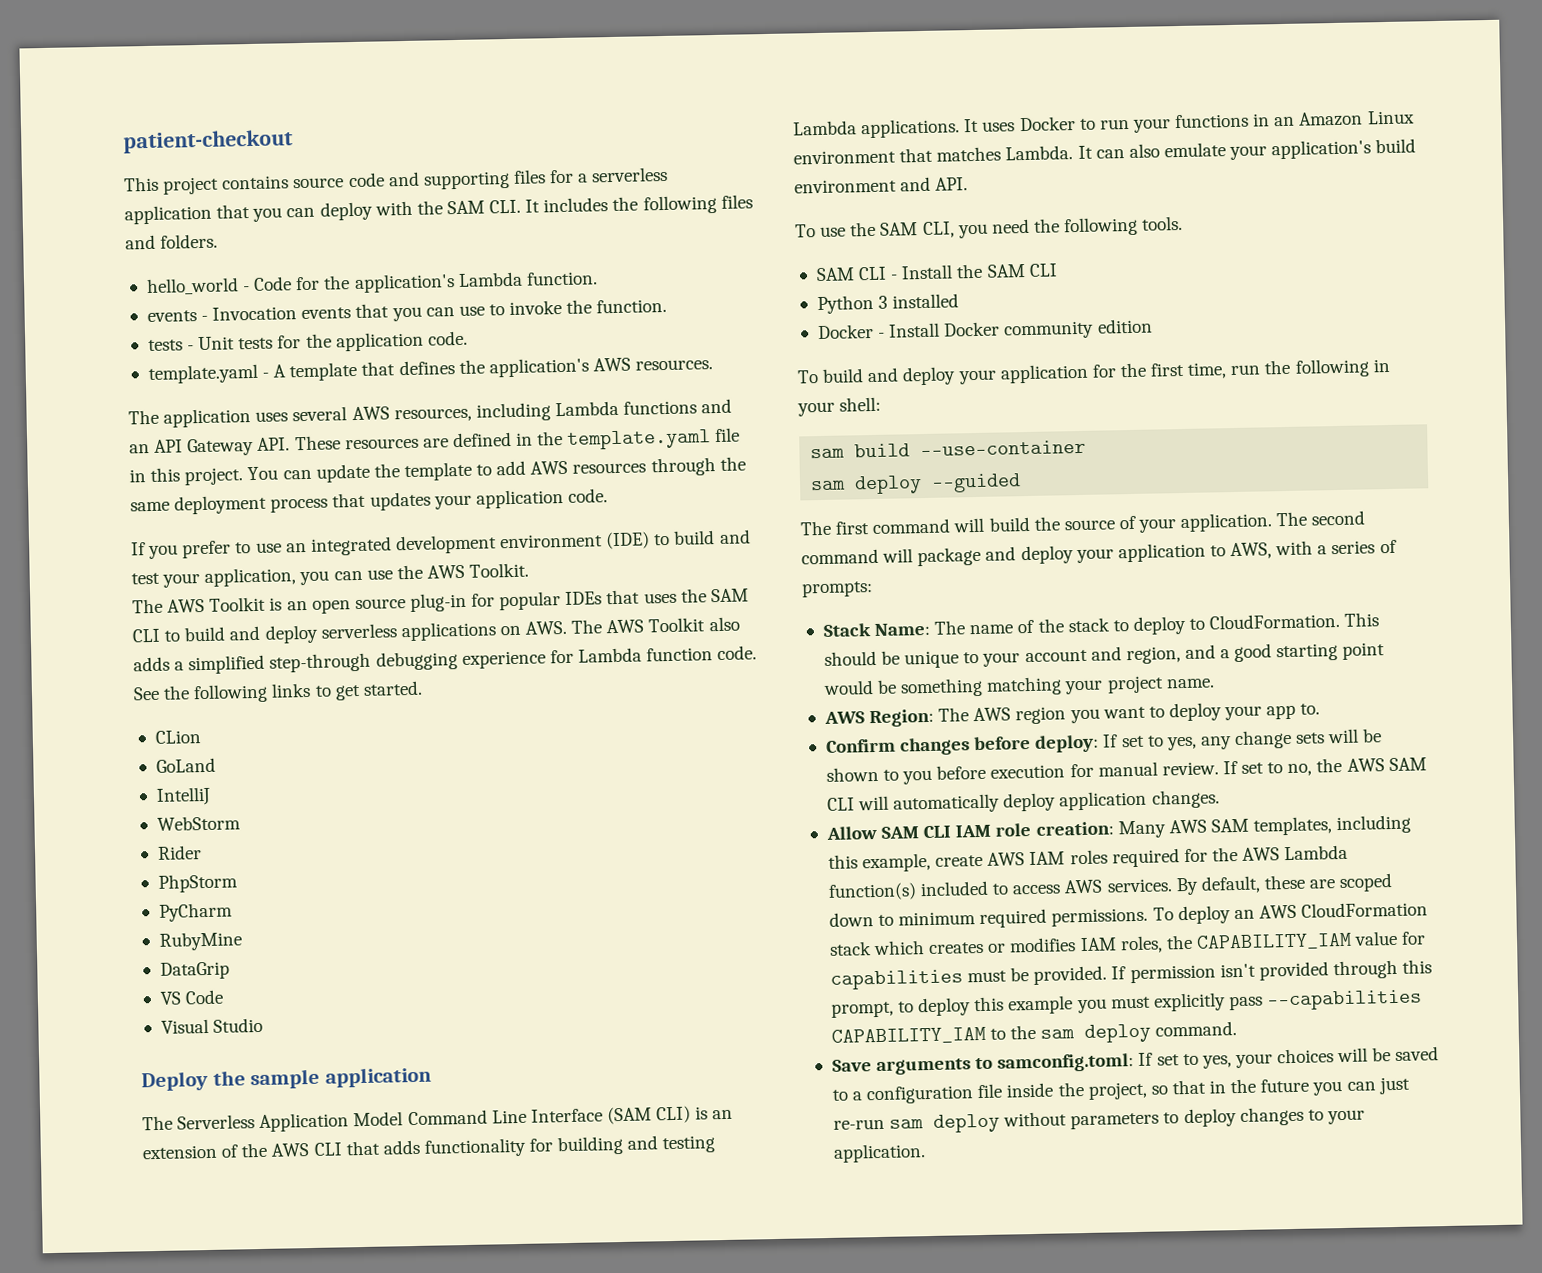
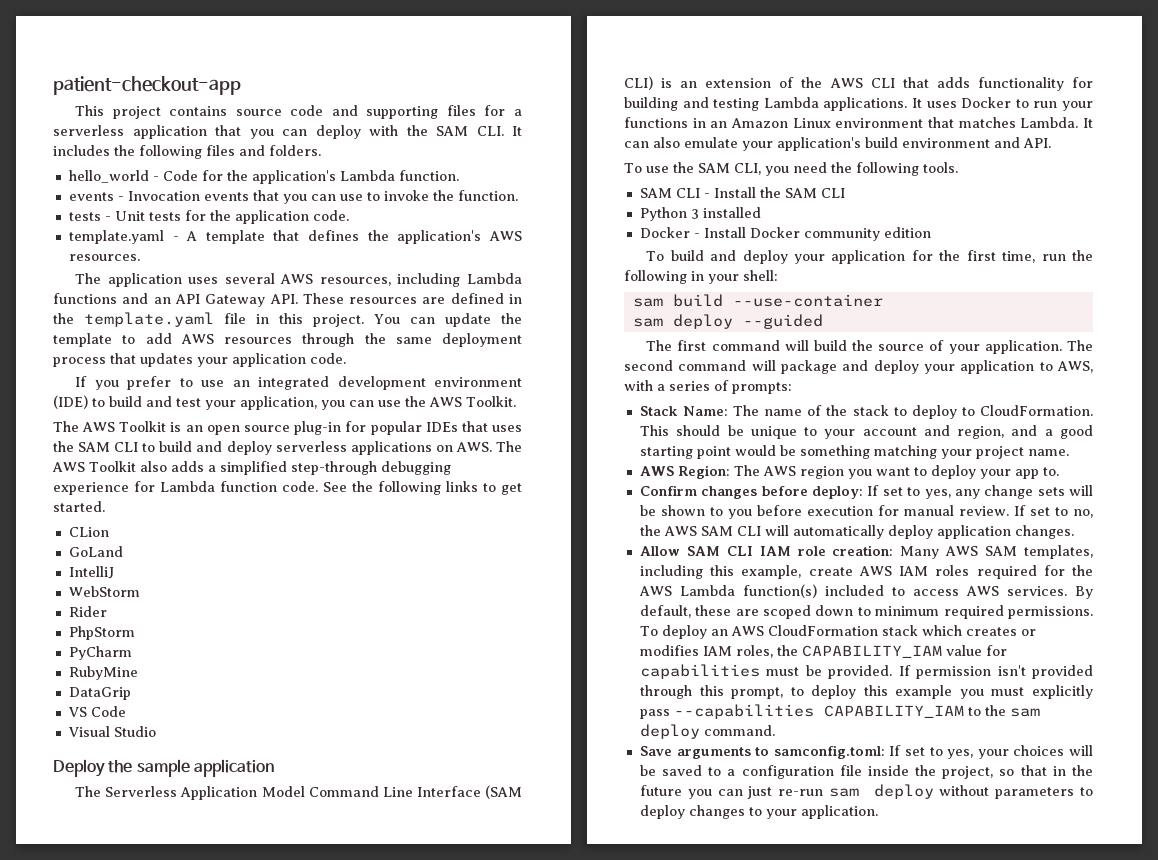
[123,129,293,154] patient-checkout -> [53,76,241,95] patient-checkout-app

